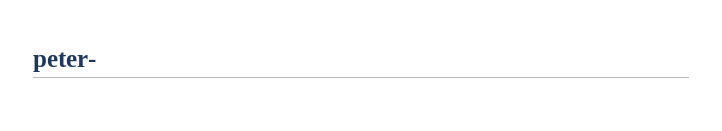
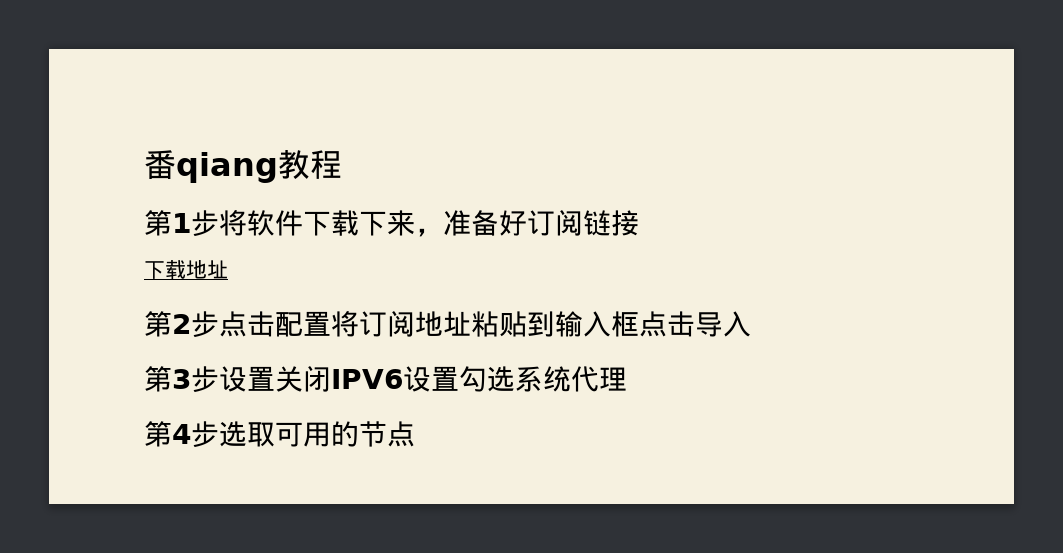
[33,52,96,72] peter- -> [144,150,342,183] [144,210,639,237] [144,260,228,280] [144,311,751,338] [144,366,627,393] [144,421,415,448] 番qiang教程 // 第1步将软件下载下来，准备好订阅链接 // 下载地址 // 第2步点击配置将订阅地址粘贴到输入框点击导入 // 第3步设置关闭IPV6设置勾选系统代理 // 第4步选取可用的节点

